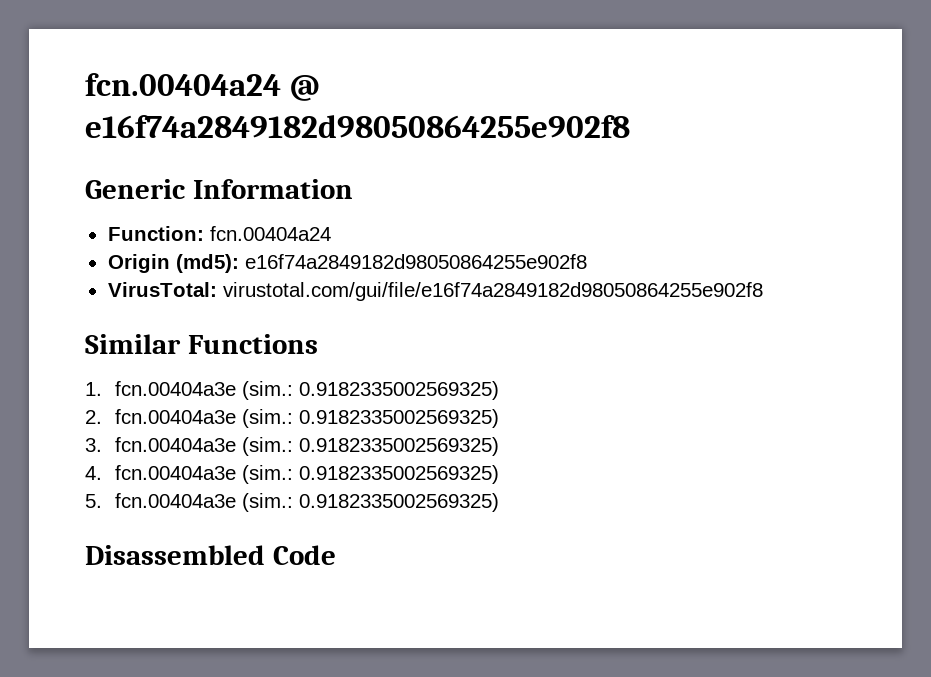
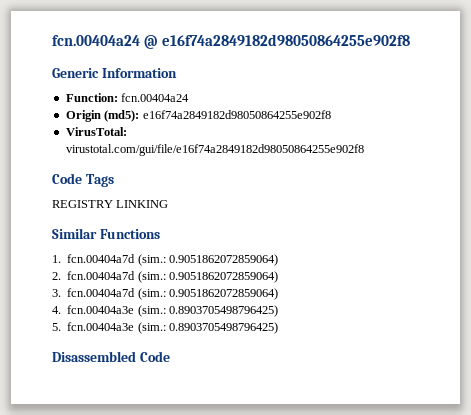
(763, 291) none -> [52,173,114,187] [52,200,169,208] // Code Tags // REGISTRY LINKING
[114,381,499,400] [85,409,499,428] [85,437,499,456] [85,465,499,484] [85,493,499,512] fcn.00404a3e (sim.: 0.9182335002569325) // 2. fcn.00404a3e (sim.: 0.9182335002569325) // 3. fcn.00404a3e (sim.: 0.9182335002569325) // 4. fcn.00404a3e (sim.: 0.9182335002569325) // 5. fcn.00404a3e (sim.: 0.9182335002569325) -> [67,254,279,266] [52,271,279,283] [52,288,279,300] [52,305,279,317] [52,322,279,334] fcn.00404a7d (sim.: 0.9051862072859064) // 2. fcn.00404a7d (sim.: 0.9051862072859064) // 3. fcn.00404a7d (sim.: 0.9051862072859064) // 4. fcn.00404a3e (sim.: 0.8903705498796425) // 5. fcn.00404a3e (sim.: 0.8903705498796425)

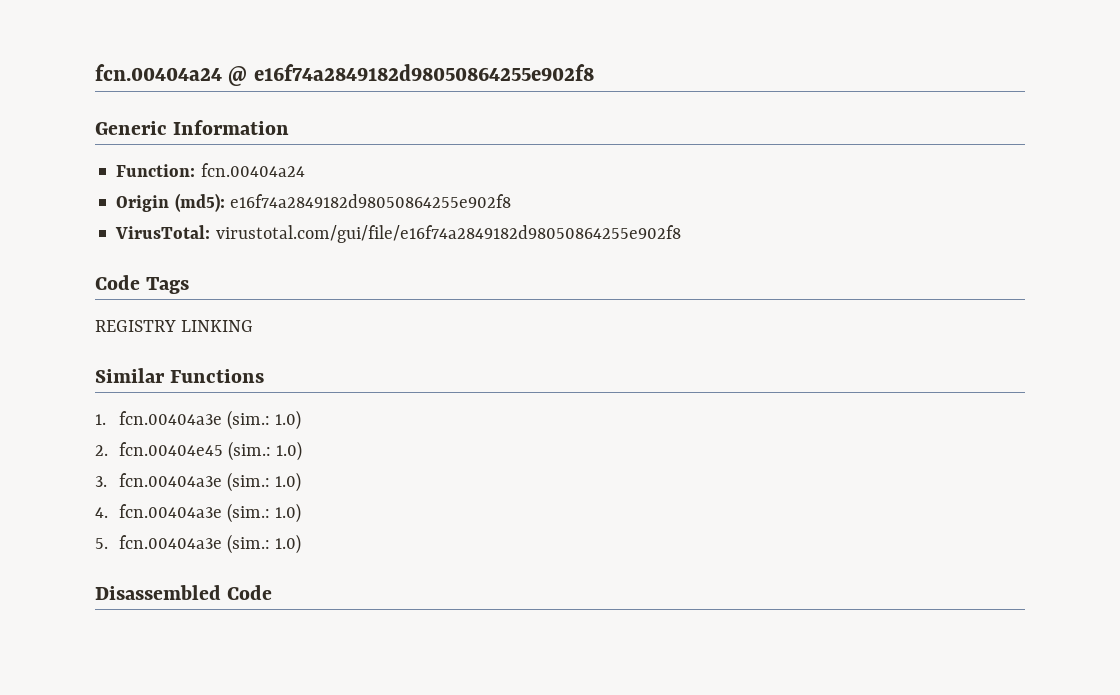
[67,254,279,266] [52,271,279,283] [52,288,279,300] [52,305,279,317] [52,322,279,334] fcn.00404a7d (sim.: 0.9051862072859064) // 2. fcn.00404a7d (sim.: 0.9051862072859064) // 3. fcn.00404a7d (sim.: 0.9051862072859064) // 4. fcn.00404a3e (sim.: 0.8903705498796425) // 5. fcn.00404a3e (sim.: 0.8903705498796425) -> [118,410,302,430] [95,441,303,461] [95,472,302,492] [95,503,302,523] [95,534,302,554] fcn.00404a3e (sim.: 1.0) // 2. fcn.00404e45 (sim.: 1.0) // 3. fcn.00404a3e (sim.: 1.0) // 4. fcn.00404a3e (sim.: 1.0) // 5. fcn.00404a3e (sim.: 1.0)

